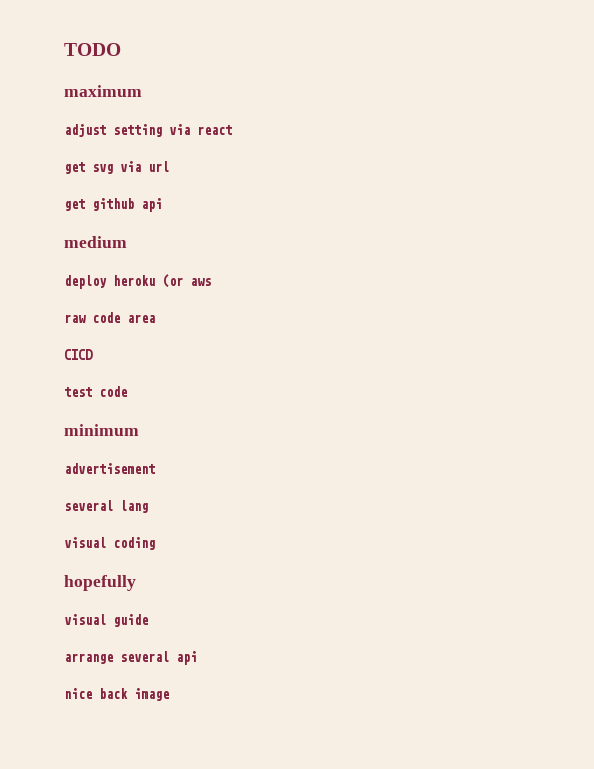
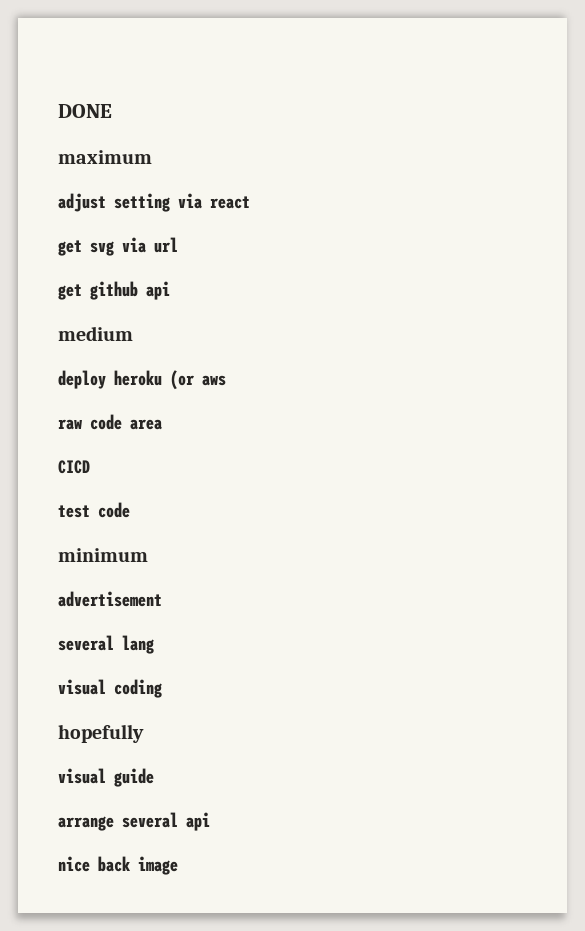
[64,43,121,56] TODO -> [58,104,112,118] DONE

